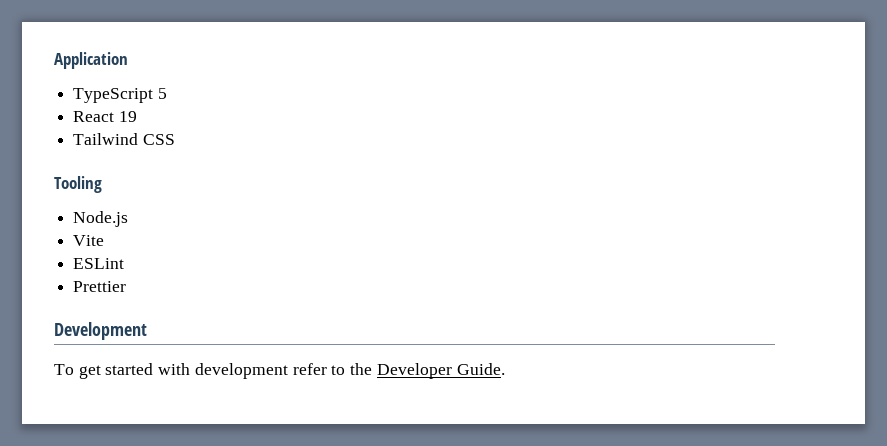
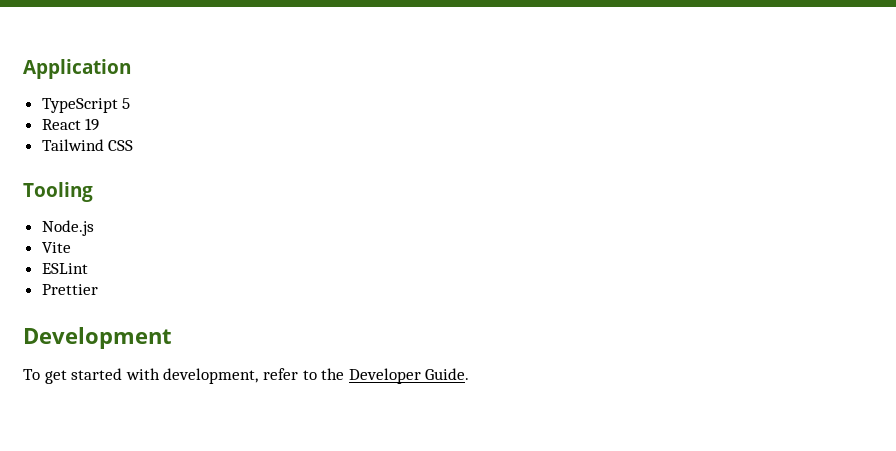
[194,363,288,379] development -> [163,368,259,384] development,

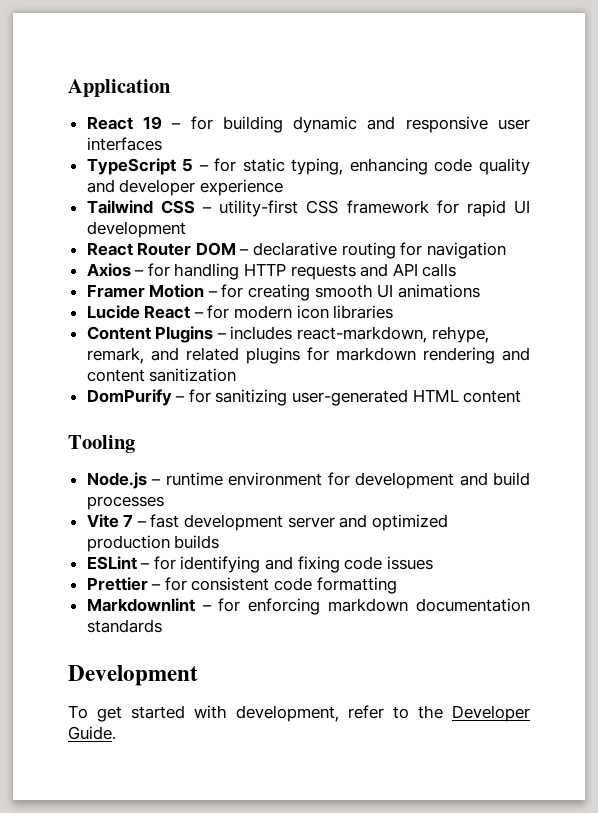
[41,98,131,113] [41,118,100,131] [41,139,134,151] [23,182,93,202] [41,220,94,236] [41,242,71,253] [41,263,88,274] [41,284,98,295] TypeScript 5 // React 19 // Tailwind CSS // Tooling // Node.js // Vite // ESLint // Prettier -> [86,116,530,133] [86,137,162,151] [86,158,530,175] [86,179,283,196] [86,200,531,217] [86,221,186,238] [86,242,506,259] [86,263,457,280] [86,284,480,301] [86,305,394,319] [86,326,489,343] [86,347,530,364] [86,368,237,382] [86,389,522,406] [68,435,135,453] [86,472,530,489] [86,496,164,510] [86,514,448,531] [86,535,220,552] [86,556,433,573] [86,577,397,594] [86,598,530,615] [86,619,162,633] React 19 – for building dynamic and responsive user interfaces // TypeScript 5 – for static typing, enhancing code quality and developer experience // Tailwind CSS – utility-first CSS framework for rapid UI development // React Router DOM – declarative routing for navigation // Axios – for handling HTTP requests and API calls // Framer Motion – for creating smooth UI animations // Lucide React – for modern icon libraries // Content Plugins – includes react-markdown, rehype, remark, and related plugins for markdown rendering and content sanitization // DomPurify – for sanitizing user-generated HTML content // Tooling // Node.js – runtime environment for development and build processes // Vite 7 – fast development server and optimized production builds // ESLint – for identifying and fixing code issues // Prettier – for consistent code formatting // Markdownlint – for enforcing markdown documentation standards

